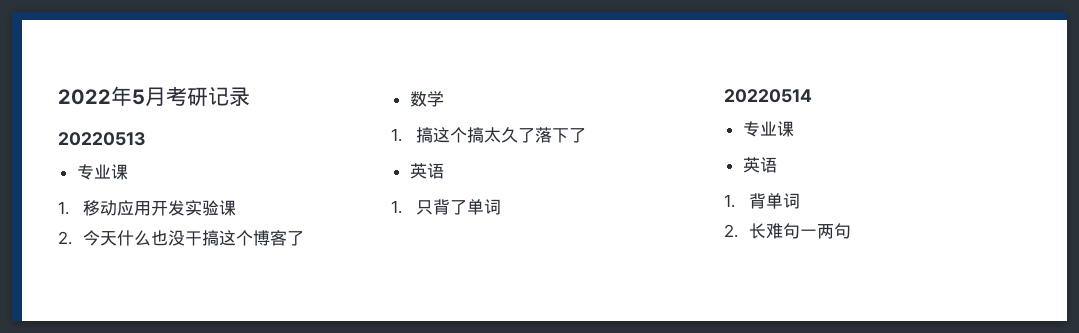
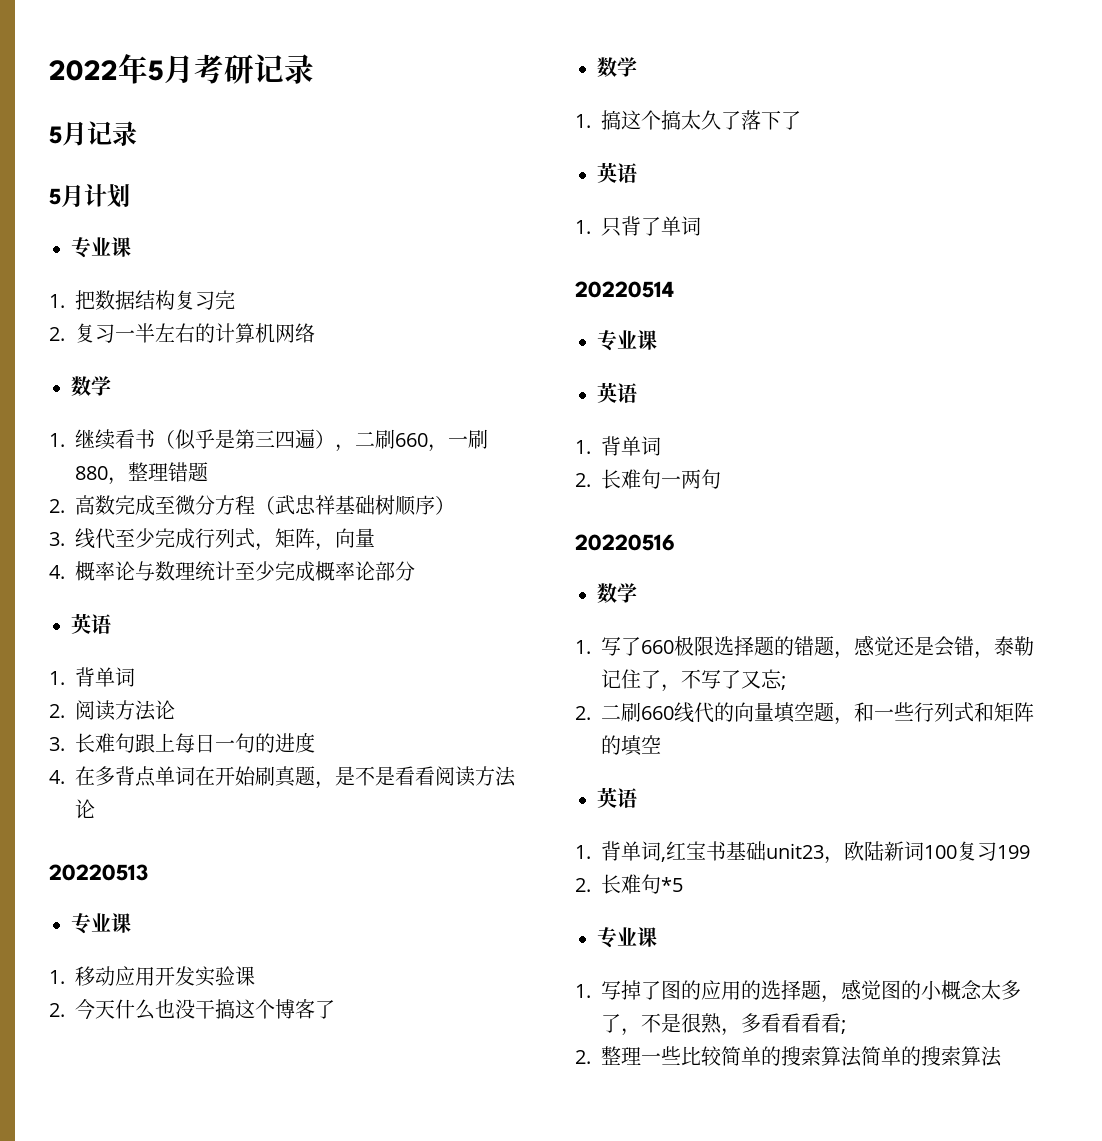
(250, 96) none -> [49,121,137,146] [49,184,130,208] [71,236,131,258] [49,290,235,310] [49,323,315,343] [71,376,111,396] [49,429,488,452] [75,462,208,485] [49,495,455,516] [49,528,375,551] [49,561,415,582] [71,613,111,634] [49,667,135,687] [49,700,175,721] [49,732,315,753] [49,766,516,789] [75,799,95,819] // 5月记录 // 5月计划 // 专业课 // 1.把数据结构复习完 // 2.复习一半左右的计算机网络 // 数学 // 1.继续看书（似乎是第三四遍），二刷660，一刷880，整理错题 // 2.高数完成至微分方程（武忠祥基础树顺序） // 3.线代至少完成行列式，矩阵，向量 // 4.概率论与数理统计至少完成概率论部分 // 英语 // 1.背单词 // 2.阅读方法论 // 3.长难句跟上每日一句的进度 // 4.在多背点单词在开始刷真题，是不是看看阅读方法论
(851, 231) none -> [575,534,675,551] [597,583,637,603] [575,635,1034,659] [601,669,786,692] [575,702,1034,725] [601,735,661,756] [597,787,637,808] [575,841,1030,864] [575,874,683,894] [597,926,657,948] [575,979,1021,1003] [601,1013,846,1036] [575,1046,1002,1067] // 20220516 // 数学 // 1.写了660极限选择题的错题，感觉还是会错，泰勒记住了，不写了又忘; // 2.二刷660线代的向量填空题，和一些行列式和矩阵的填空 // 英语 // 1.背单词,红宝书基础unit23，欧陆新词100复习199 // 2.长难句*5 // 专业课 // 1.写掉了图的应用的选择题，感觉图的小概念太多了，不是很熟，多看看看看; // 2.整理一些比较简单的搜索算法简单的搜索算法

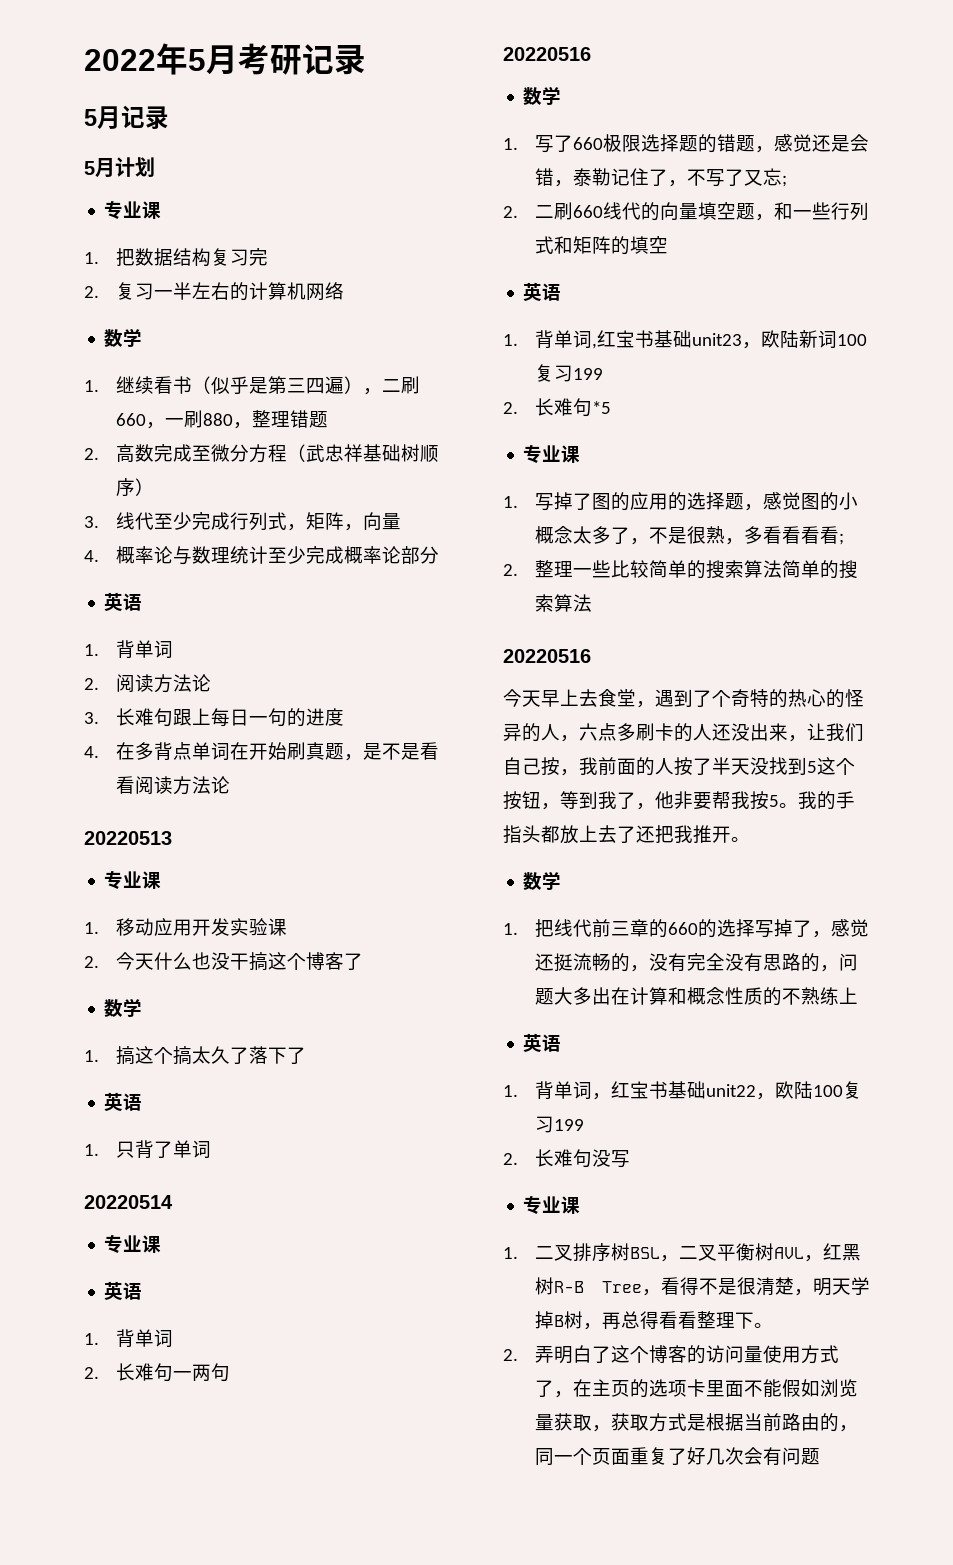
(1002, 1056) none -> [503,649,591,663] [503,689,864,708] [503,723,864,742] [503,757,855,776] [503,791,855,810] [503,825,750,844] [523,871,562,890] [503,919,869,938] [534,953,858,972] [534,987,858,1006] [523,1033,562,1052] [503,1081,862,1100] [534,1116,584,1133] [503,1149,630,1168] [523,1195,581,1215] [503,1243,861,1262] [534,1277,870,1296] [534,1311,773,1330] [503,1345,839,1364] [534,1379,858,1398] [534,1413,858,1432] [534,1447,820,1466] // 20220516 // 今天早上去食堂，遇到了个奇特的热心的怪异的人，六点多刷卡的人还没出来，让我们自己按，我前面的人按了半天没找到5这个按钮，等到我了，他非要帮我按5。我的手指头都放上去了还把我推开。 // 数学 // 1.把线代前三章的660的选择写掉了，感觉还挺流畅的，没有完全没有思路的，问题大多出在计算和概念性质的不熟练上 // 英语 // 1.背单词，红宝书基础unit22，欧陆100复习199 // 2.长难句没写 // 专业课 // 1.二叉排序树BSL，二叉平衡树AVL，红黑树R-B Tree，看得不是很清楚，明天学掉B树，再总得看看整理下。 // 2.弄明白了这个博客的访问量使用方式了，在主页的选项卡里面不能假如浏览量获取，获取方式是根据当前路由的，同一个页面重复了好几次会有问题

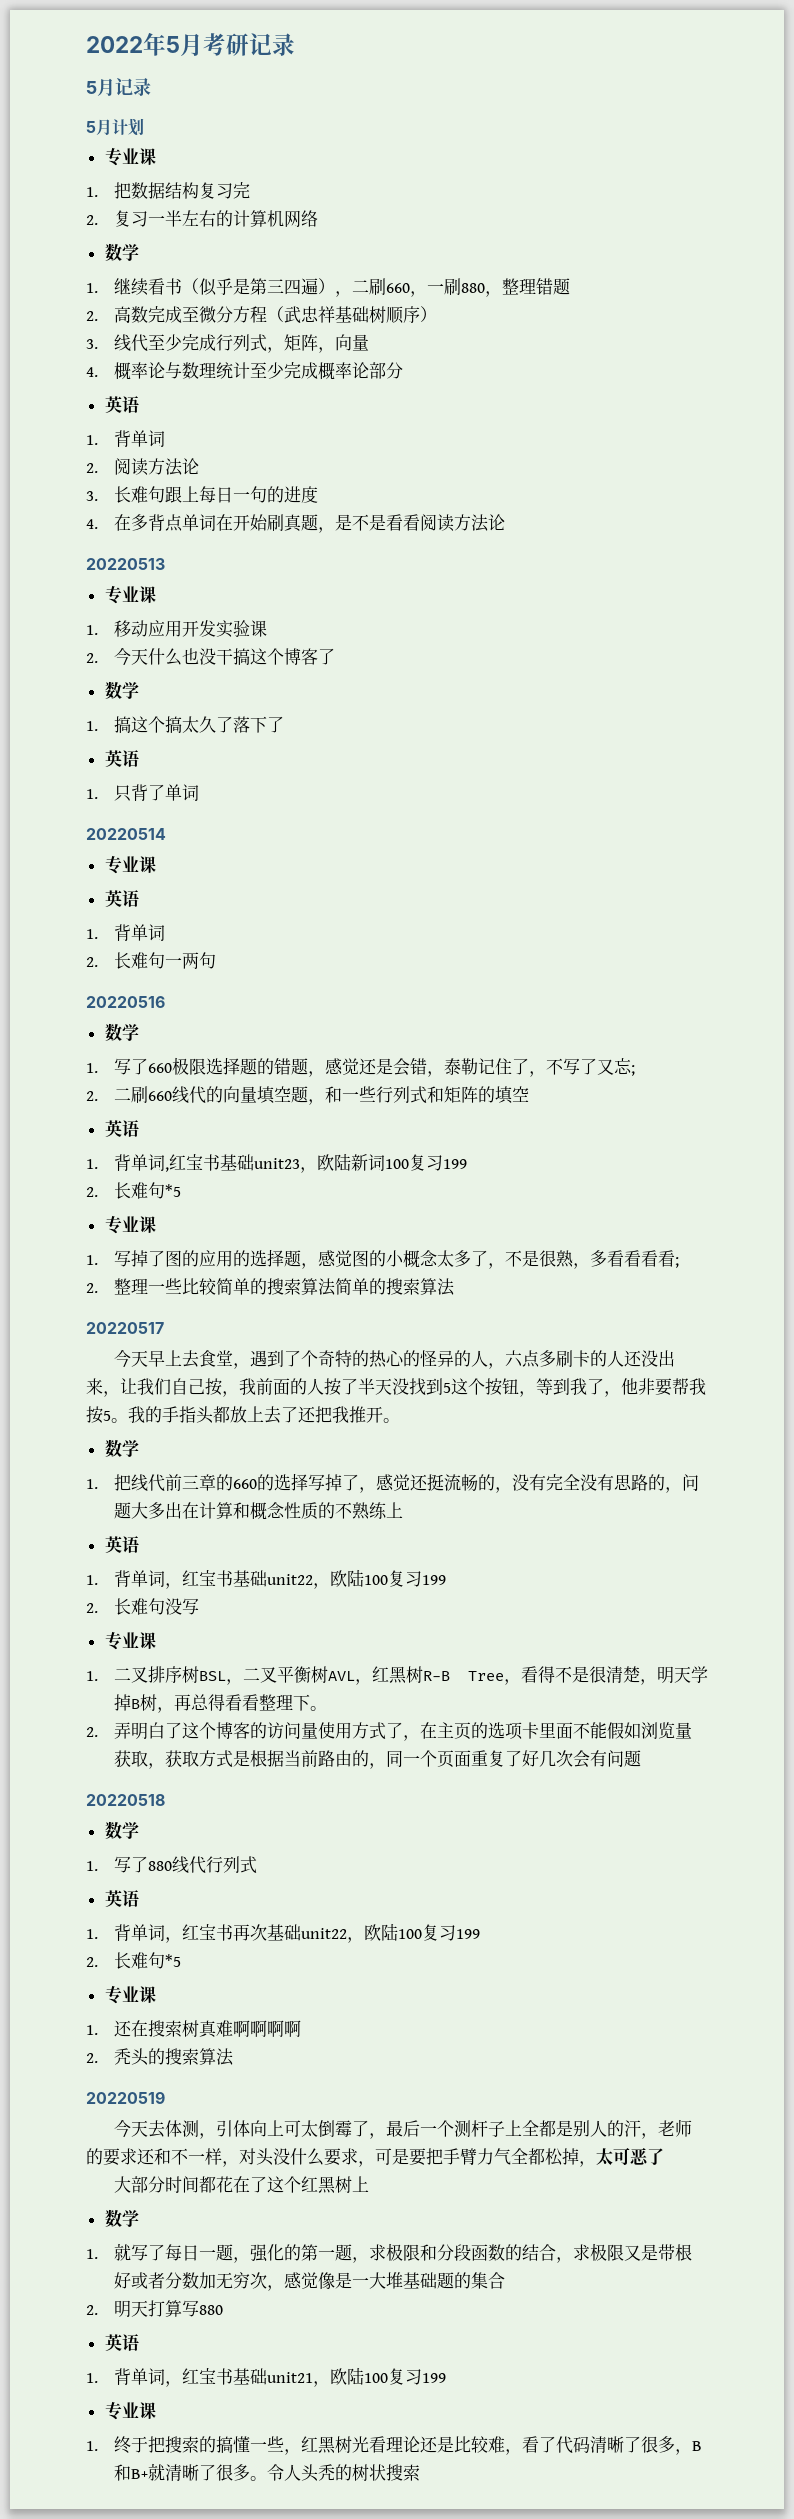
[503,649,591,663] 20220516 -> [86,1322,164,1334] 20220517
(820, 1456) none -> [86,1794,165,1806] [104,1821,139,1840] [86,1856,257,1874] [104,1890,139,1907] [86,1923,480,1943] [86,1952,181,1969] [104,1985,156,2004] [86,2020,301,2038] [86,2048,234,2066] [86,2091,165,2104] [114,2119,693,2139] [86,2147,664,2167] [114,2176,370,2194] [104,2209,139,2228] [86,2243,692,2263] [113,2272,505,2291] [86,2300,223,2318] [104,2334,139,2351] [86,2367,446,2387] [104,2401,156,2420] [86,2436,702,2455] [113,2463,420,2482] // 20220518 // 数学 // 1.写了880线代行列式 // 英语 // 1.背单词，红宝书再次基础unit22，欧陆100复习199 // 2.长难句*5 // 专业课 // 1.还在搜索树真难啊啊啊啊 // 2.秃头的搜索算法 // 20220519 // 今天去体测，引体向上可太倒霉了，最后一个测杆子上全都是别人的汗，老师的要求还和不一样，对头没什么要求，可是要把手臂力气全都松掉，太可恶了 // 大部分时间都花在了这个红黑树上 // 数学 // 1.就写了每日一题，强化的第一题，求极限和分段函数的结合，求极限又是带根好或者分数加无穷次，感觉像是一大堆基础题的集合 // 2.明天打算写880 // 英语 // 1.背单词，红宝书基础unit21，欧陆100复习199 // 专业课 // 1.终于把搜索的搞懂一些，红黑树光看理论还是比较难，看了代码清晰了很多，B和B+就清晰了很多。令人头秃的树状搜索

